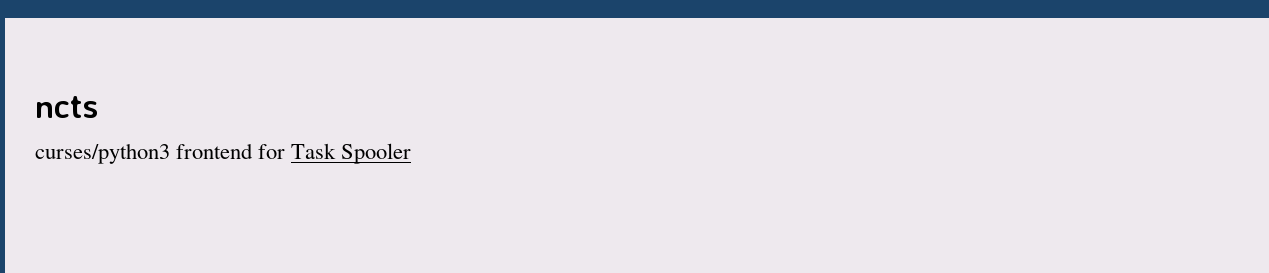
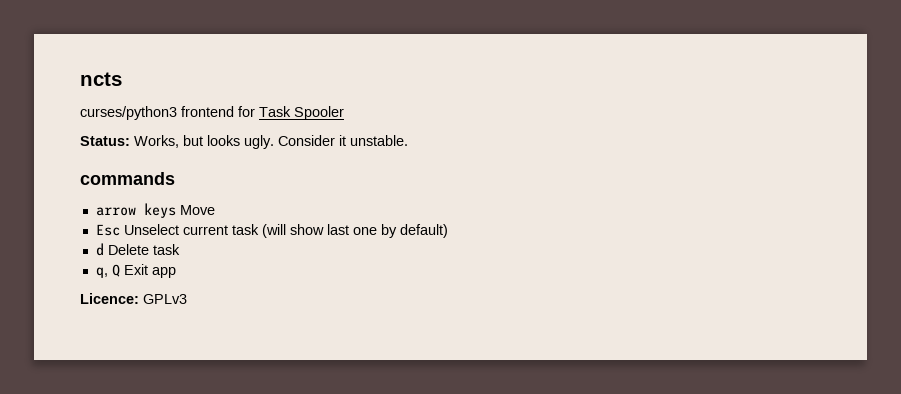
(412, 153) none -> [80,135,408,149] [80,172,175,185] [95,203,215,218] [95,224,448,238] [95,243,180,256] [95,264,176,278] [80,293,187,304] // Status: Works, but looks ugly. Consider it unstable. // commands // arrow keys Move // Esc Unselect current task (will show last one by default) // d Delete task // q, Q Exit app // Licence: GPLv3

